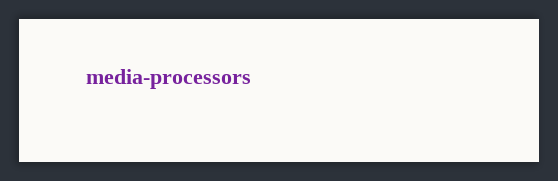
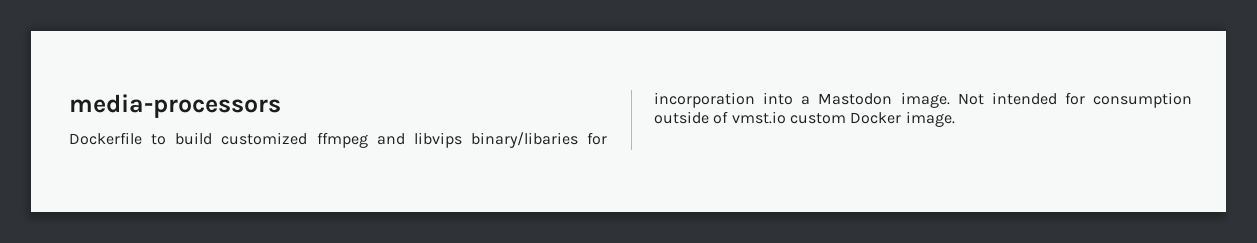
(251, 79) none -> [69,132,607,148] [654,92,1192,108] [654,111,955,127] // Dockerfile to build customized ffmpeg and libvips binary/libaries for incorporation into a Mastodon image. Not intended for consumption outside of vmst.io custom Docker image.

